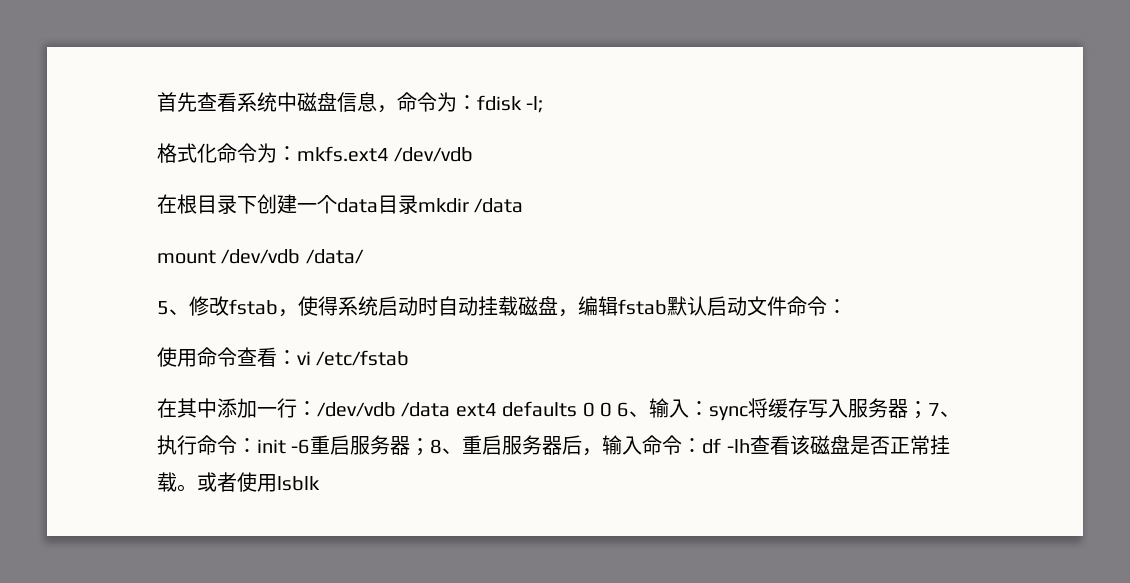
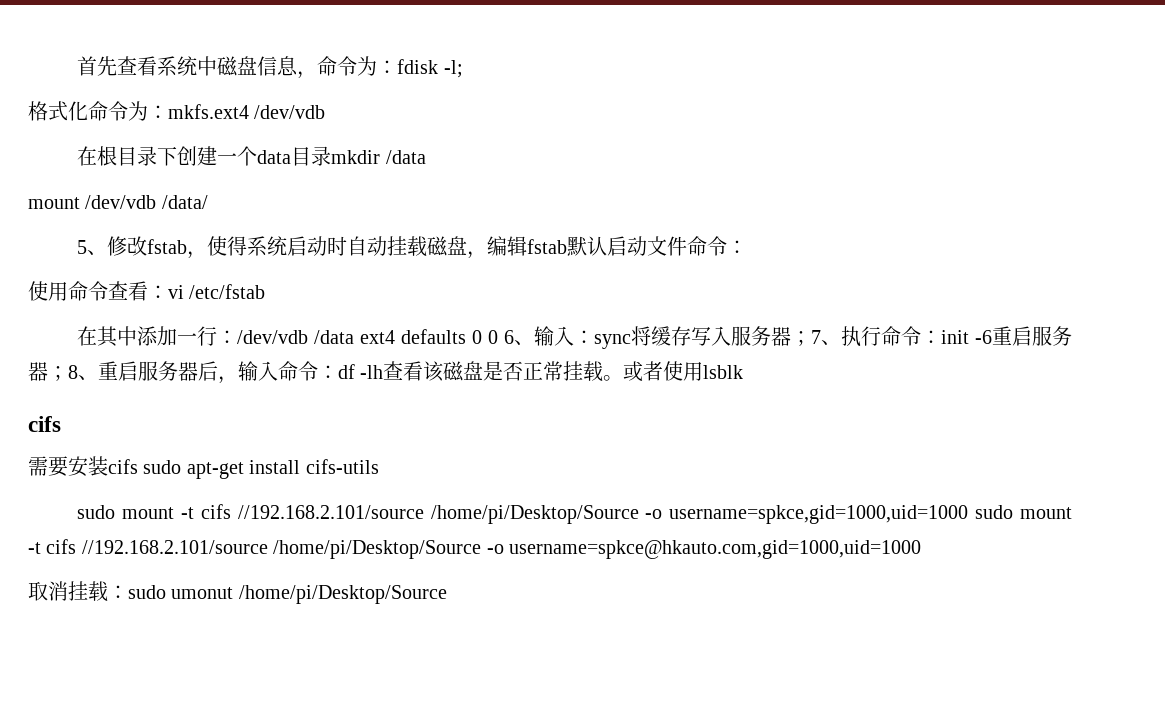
(320, 483) none -> [28,416,61,432] [28,456,379,479] [77,504,1072,524] [28,539,921,559] [28,581,447,604] // cifs // 需要安装cifs sudo apt-get install cifs-utils // sudo mount -t cifs //192.168.2.101/source /home/pi/Desktop/Source -o username=spkce,gid=1000,uid=1000 sudo mount -t cifs //192.168.2.101/source /home/pi/Desktop/Source -o username=spkce@hkauto.com,gid=1000,uid=1000 // 取消挂载：sudo umonut /home/pi/Desktop/Source

